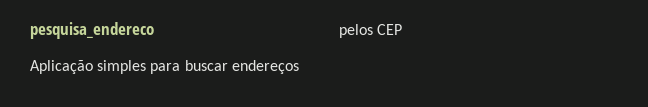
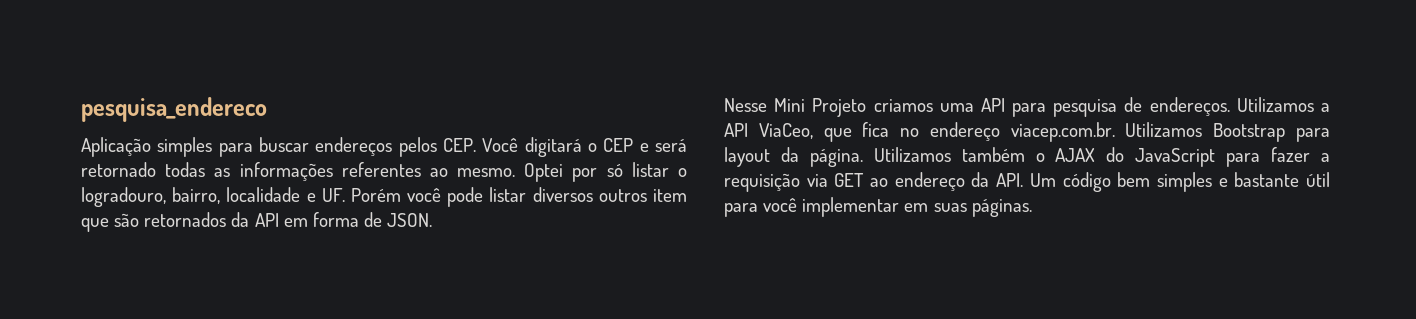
[377,24,403,35] CEP -> [443,137,687,157] [81,162,687,182] [81,187,687,207] [81,212,433,232] [724,97,1330,117] [724,122,1330,142] [724,147,1330,167] [724,172,1330,192] [724,197,1032,217] CEP. Você digitará o CEP e será retornado todas as informações referentes ao mesmo. Optei por só listar o logradouro, bairro, localidade e UF. Porém você pode listar diversos outros item que são retornados da API em forma de JSON. // Nesse Mini Projeto criamos uma API para pesquisa de endereços. Utilizamos a API ViaCeo, que fica no endereço viacep.com.br. Utilizamos Bootstrap para layout da página. Utilizamos também o AJAX do JavaScript para fazer a requisição via GET ao endereço da API. Um código bem simples e bastante útil para você implementar em suas páginas.

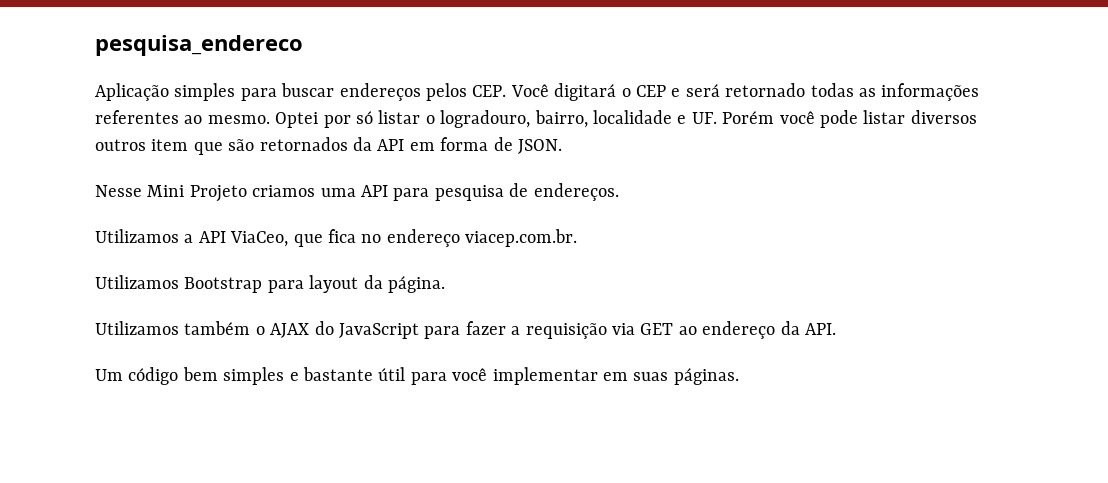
(1230, 106) none -> (619, 192) //
(1115, 132) none -> (578, 238) //
(863, 158) none -> (445, 284) //
(1024, 180) none -> (836, 329) //

